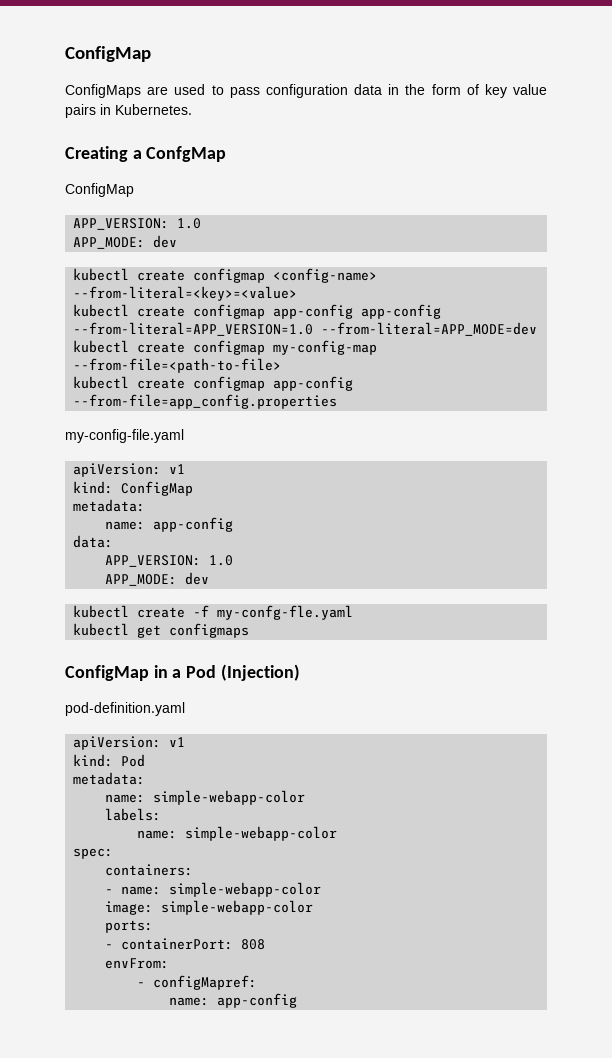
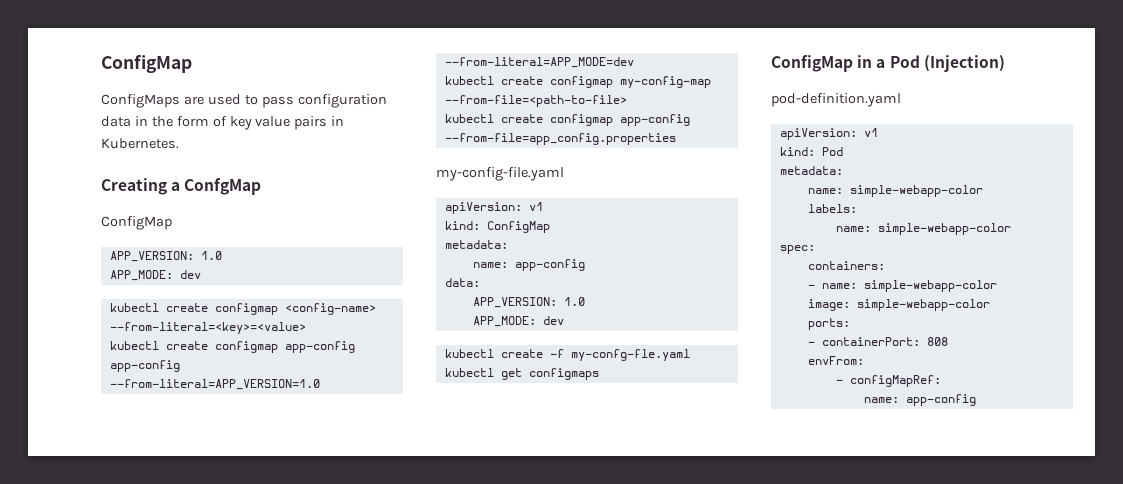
[153,975,258,990] configMapref: -> [849,375,941,387] configMapRef:

